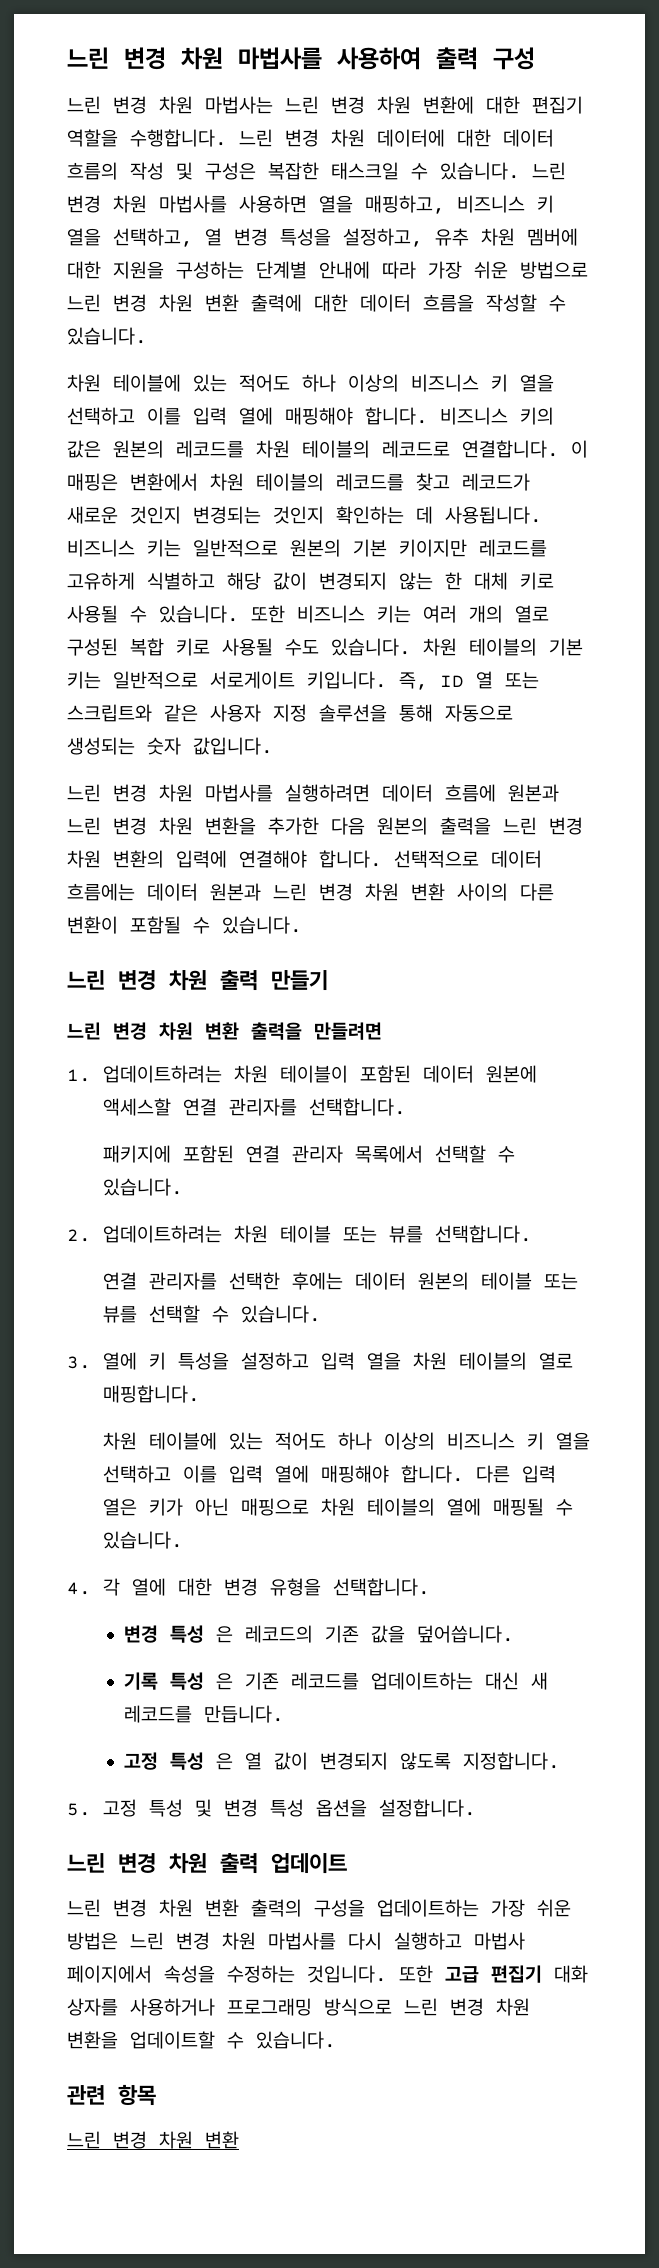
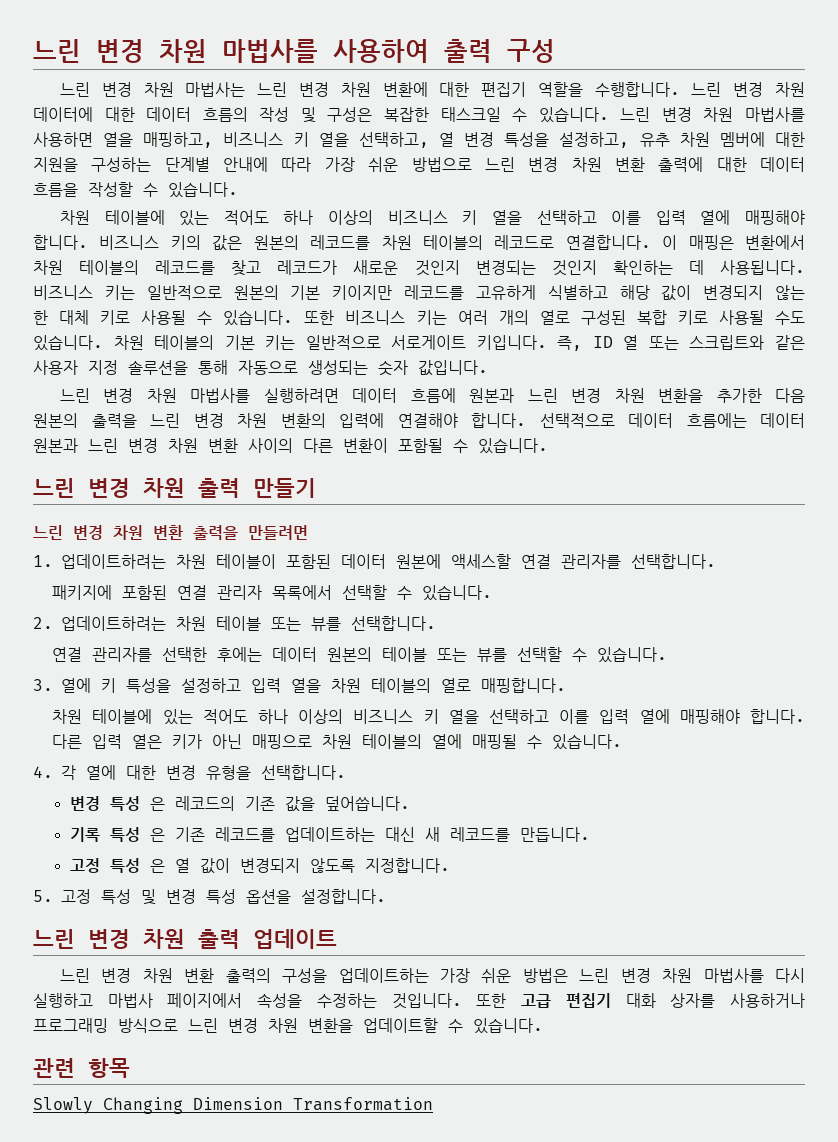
[67,2131,239,2149] 느린 변경 차원 변환 -> [33,1097,433,1114] Slowly Changing Dimension Transformation

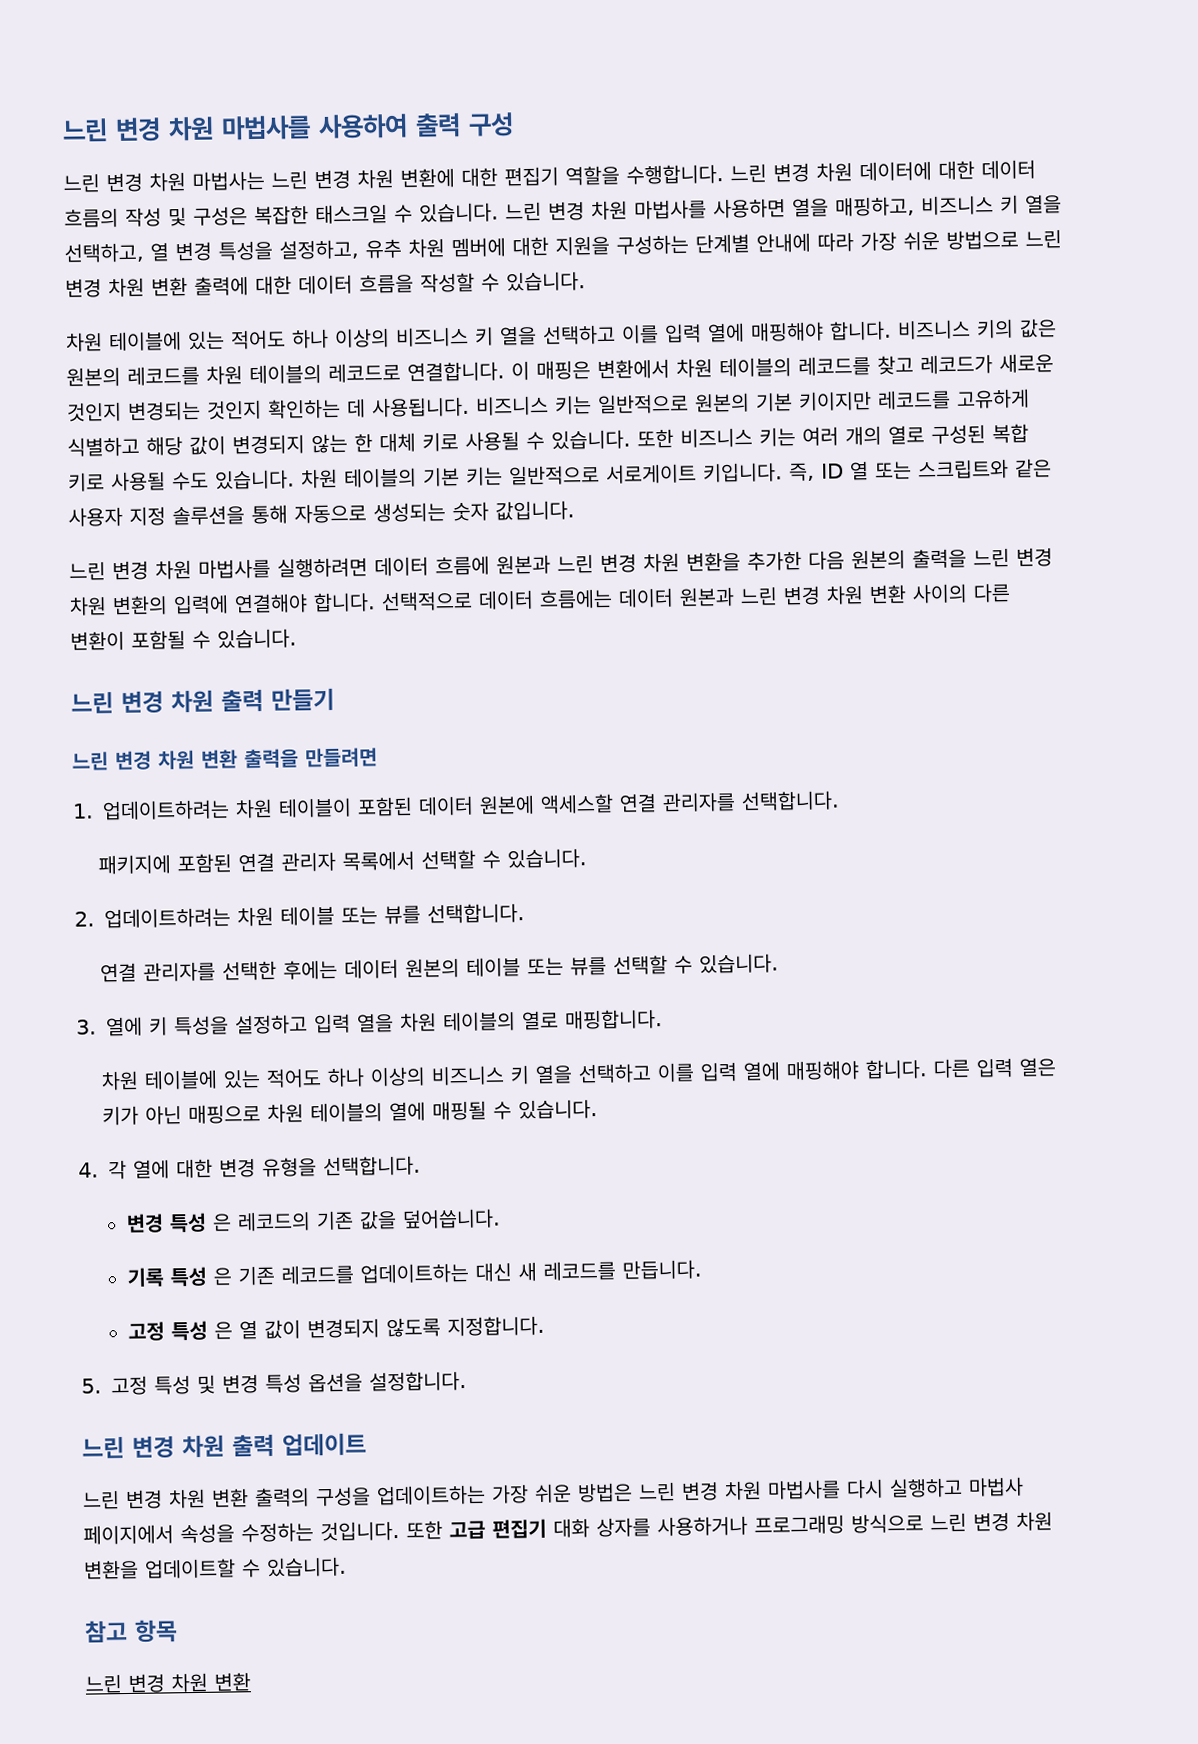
[33,1058,75,1078] 관련 -> [84,1620,128,1643] 참고
[33,1097,433,1114] Slowly Changing Dimension Transformation -> [85,1672,251,1694] 느린 변경 차원 변환

